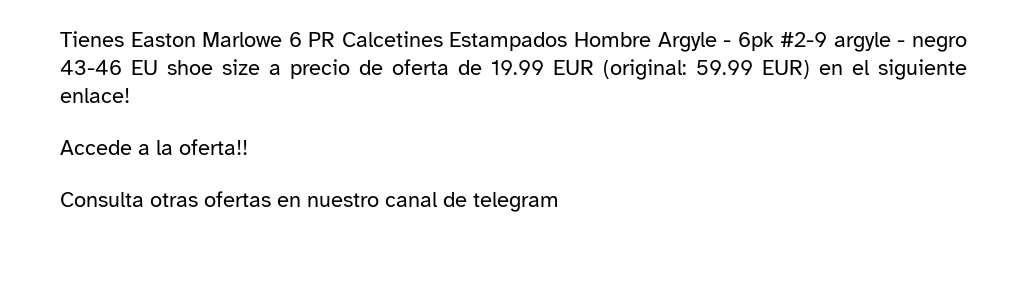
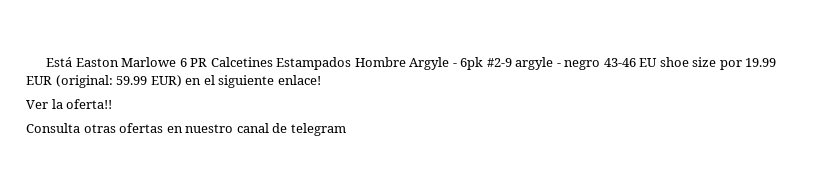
[60,31,124,47] Tienes -> [46,57,73,67] Está
[269,59,482,79] a precio de oferta de -> [719,60,742,70] por
[60,140,150,155] Accede a -> [26,100,48,109] Ver

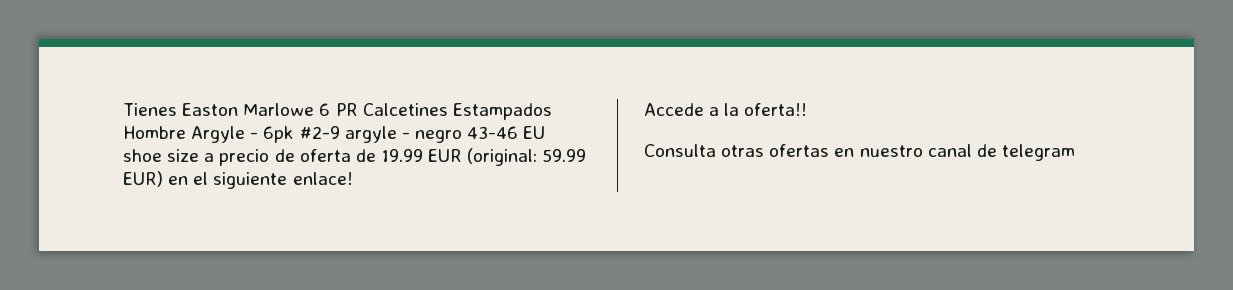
[46,57,73,67] Está -> [123,103,177,116] Tienes
[719,60,742,70] por -> [204,149,376,166] a precio de oferta de
[26,100,48,109] Ver -> [644,103,720,116] Accede a

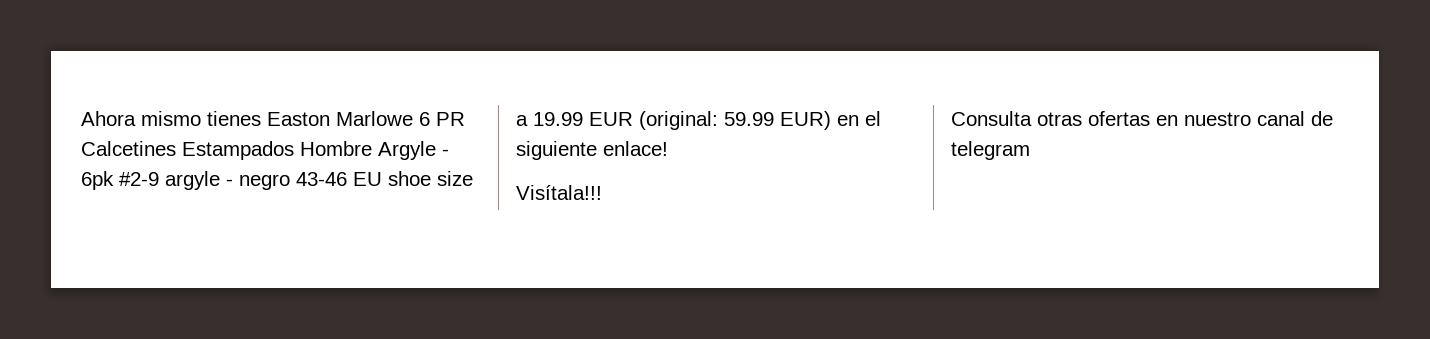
[123,103,177,116] Tienes -> [81,111,261,126] Ahora mismo tienes
[219,149,376,166] precio de oferta de -> (528, 120) none
[644,103,808,116] Accede a la oferta!! -> [516,185,602,200] Visítala!!!

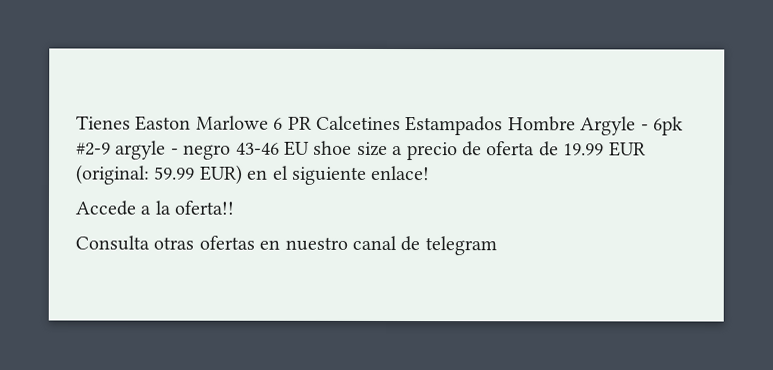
[81,111,261,126] Ahora mismo tienes -> [76,115,131,130] Tienes
(528, 120) none -> [406,141,559,161] precio de oferta de
[516,185,602,200] Visítala!!! -> [75,200,235,216] Accede a la oferta!!

